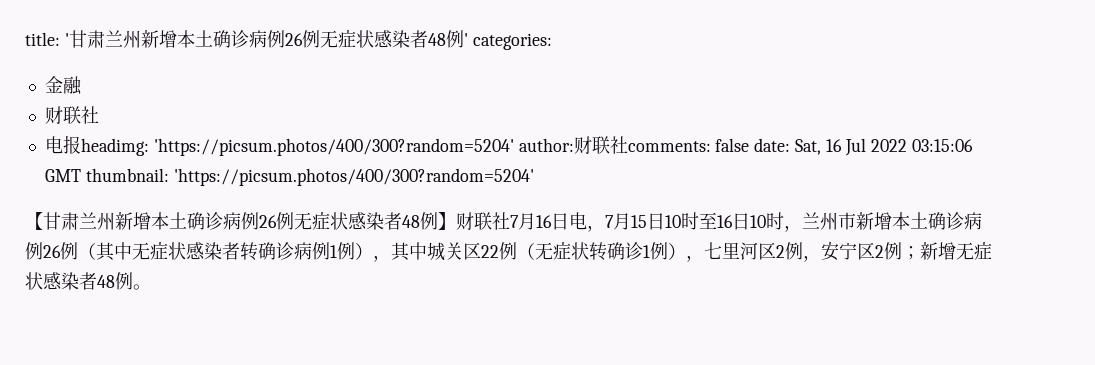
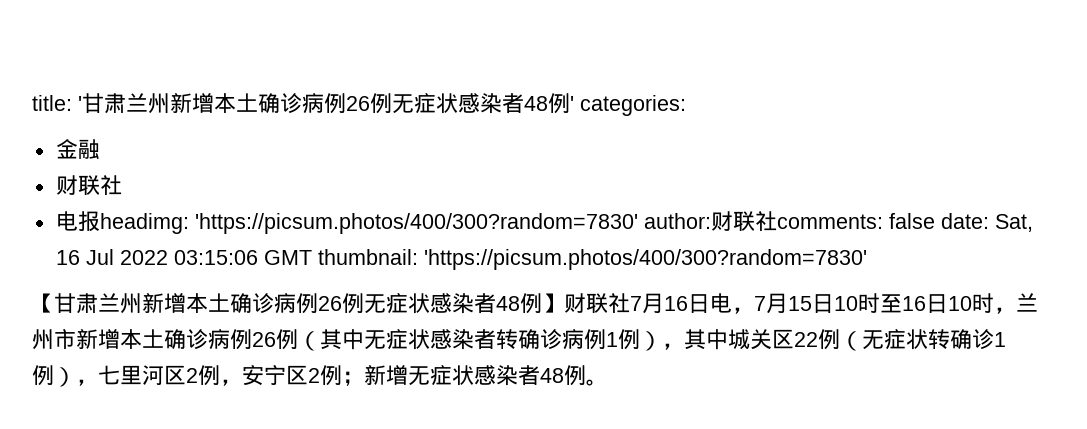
[153,138,514,156] 'https://picsum.photos/400/300?random=5204' -> [194,213,638,234] 'https://picsum.photos/400/300?random=7830'
[173,168,534,186] 'https://picsum.photos/400/300?random=5204' -> [423,249,867,270] 'https://picsum.photos/400/300?random=7830'

